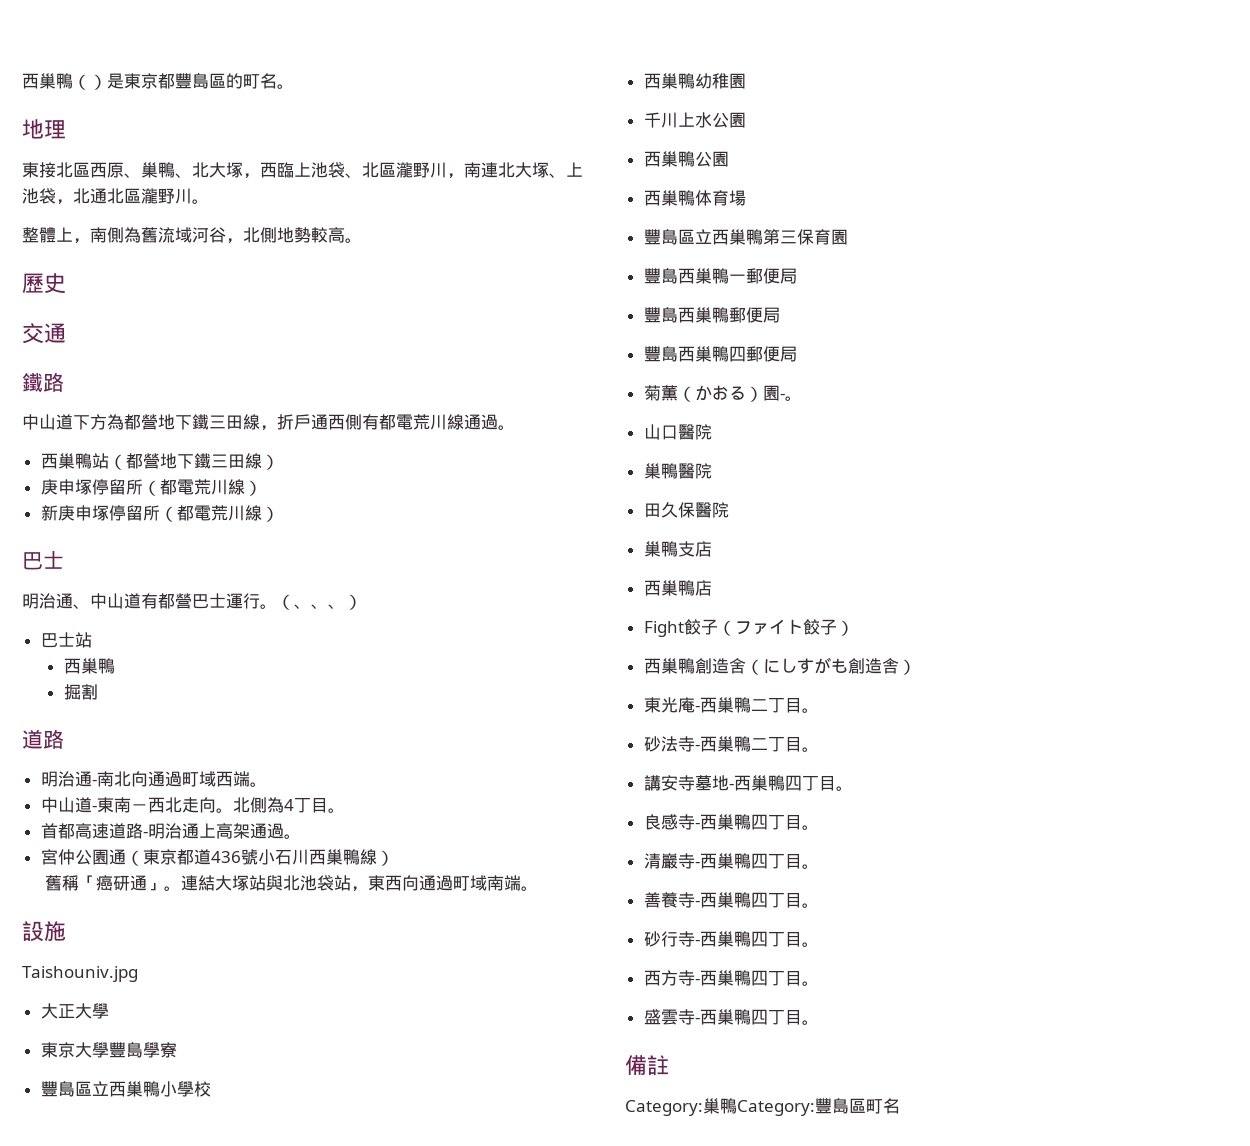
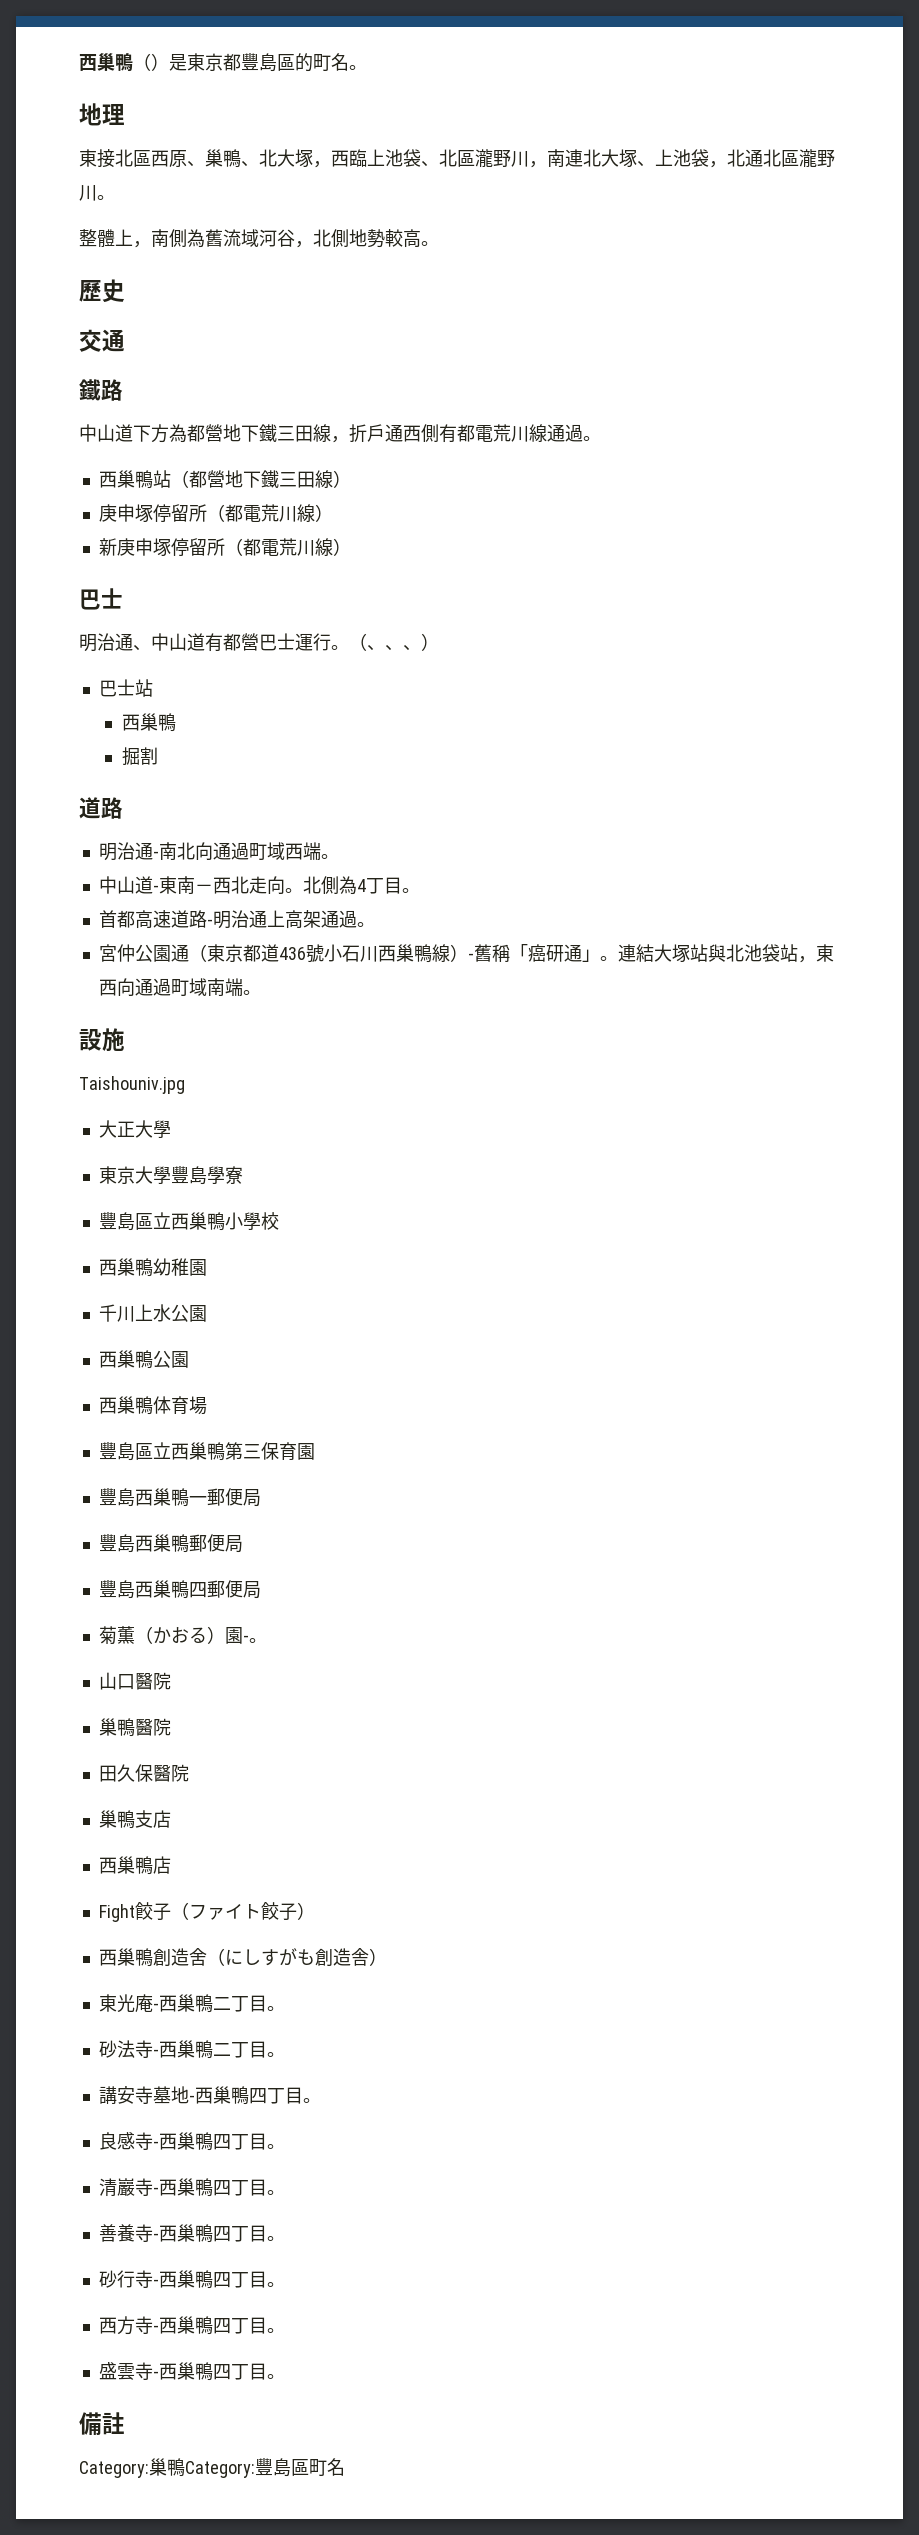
(394, 858) // -> [467,953,474,960] -

